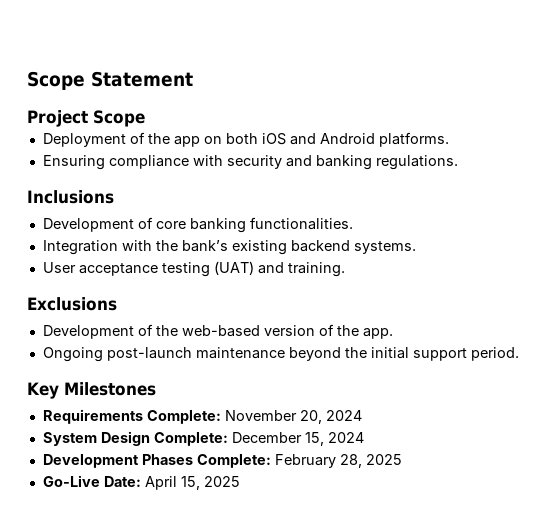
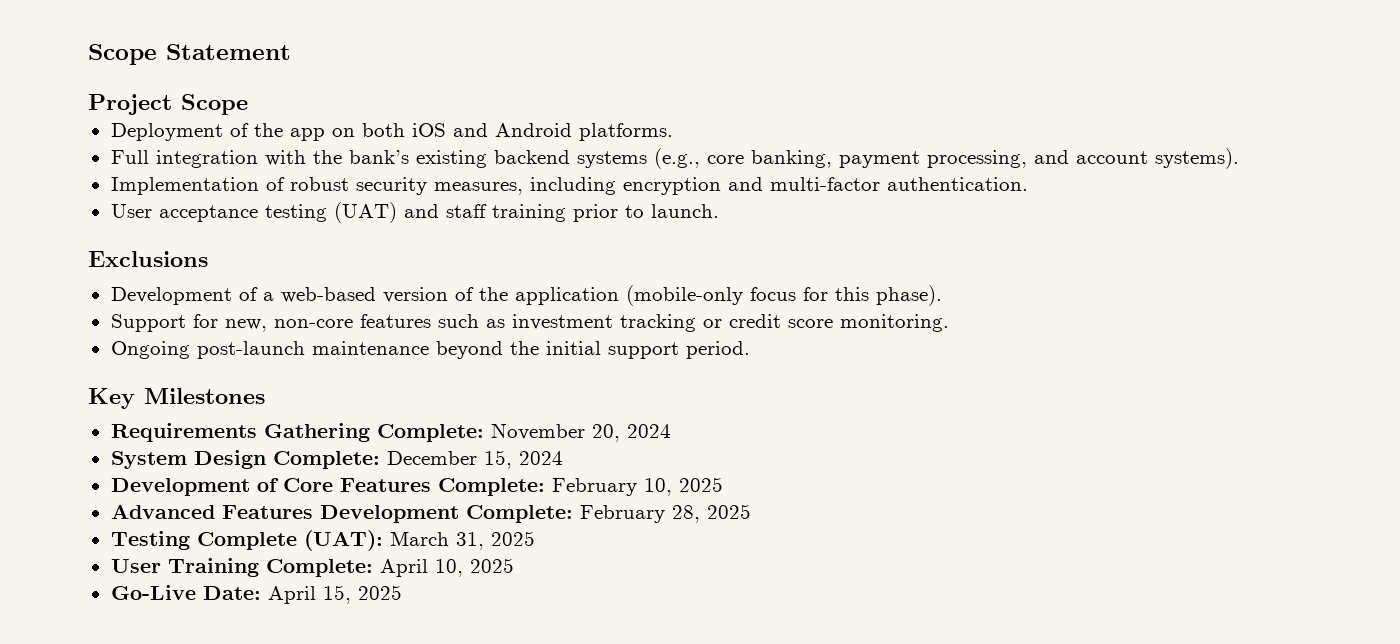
[42,155,458,170] [27,190,114,204] [42,217,353,233] [42,240,118,255] Ensuring compliance with security and banking regulations. // Inclusions // Development of core banking functionalities. // Integration -> [110,150,258,168] Full integration
[353,241,416,254] systems. -> [576,148,1239,169] [110,177,1028,195] systems (e.g., core banking, payment processing, and account systems). // Implementation of robust security measures, including encryption and multi-factor authentication.
[287,262,345,277] training. -> [445,204,719,222] staff training prior to launch.
[155,325,178,336] the -> [262,292,274,301] a
[362,328,393,339] app. -> [514,285,942,306] [110,314,949,332] application (mobile-only focus for this phase). // Support for new, non-core features such as investment tracking or credit score monitoring.
(143, 416) none -> [263,423,370,442] Gathering
[141,454,362,468] Phases Complete: February 28, -> [256,477,723,496] [110,504,751,523] [110,530,535,551] [110,558,463,577] of Core Features Complete: February 10, 2025 // Advanced Features Development Complete: February 28, 2025 // Testing Complete (UAT): March 31, 2025 // User Training Complete: April 10,

